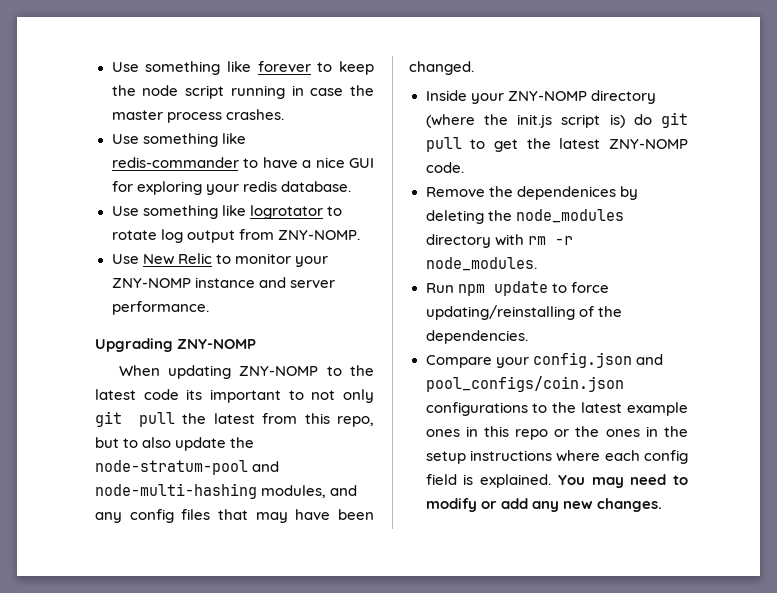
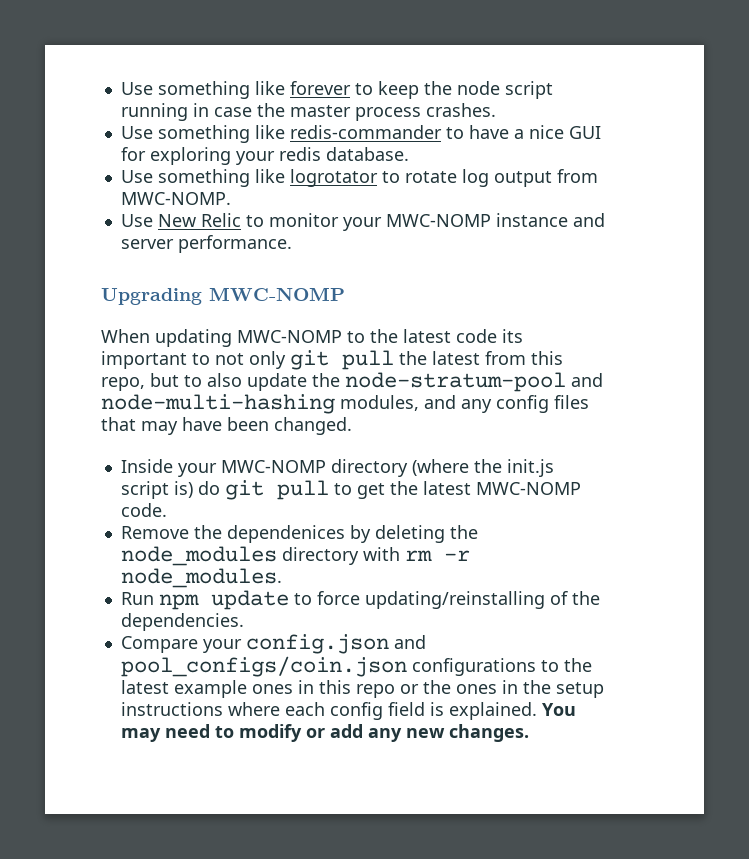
[277,230,360,240] ZNY-NOMP. -> [120,192,231,205] MWC-NOMP.
[111,278,191,288] ZNY-NOMP -> [385,214,491,227] MWC-NOMP
[177,339,257,349] ZNY-NOMP -> [209,287,345,301] MWC-NOMP
[239,366,319,376] ZNY-NOMP -> [237,330,342,343] MWC-NOMP
[507,91,587,101] ZNY-NOMP -> [220,460,326,473] MWC-NOMP
[609,139,688,149] ZNY-NOMP -> [475,482,581,495] MWC-NOMP

